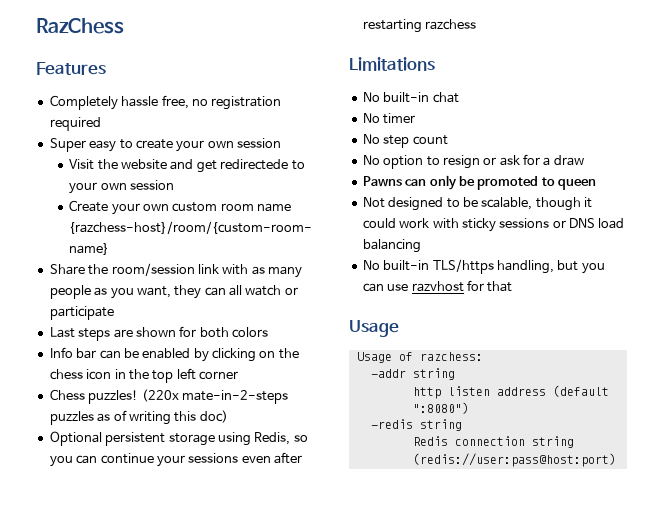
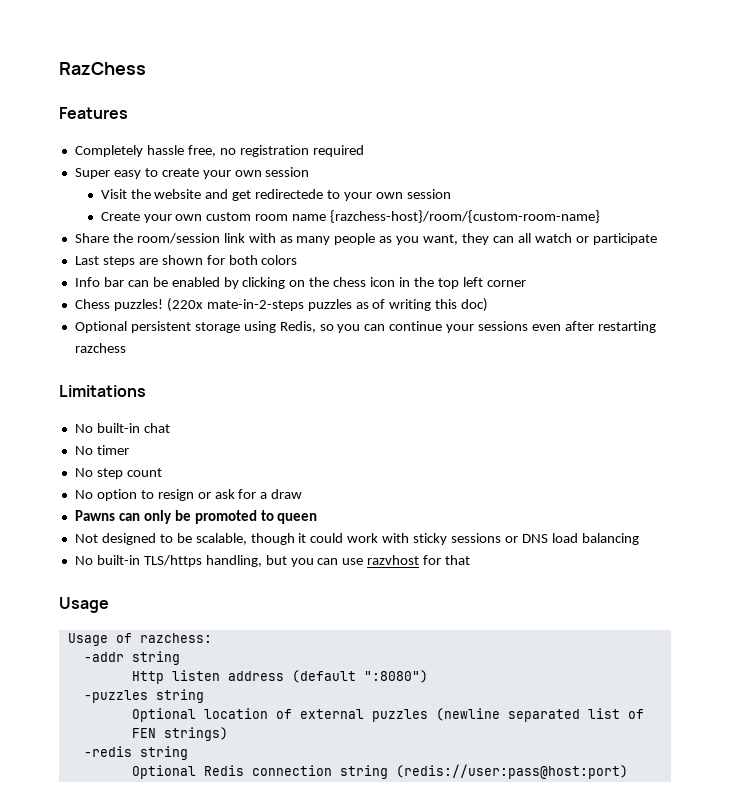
[412,387,441,399] http -> [131,671,164,684] Http
(469, 408) none -> [83,689,204,703] [131,708,644,722] [131,727,228,741] // -puzzles string // Optional location of external puzzles (newline separated list of FEN strings)
(462, 425) none -> [131,765,196,779] Optional

